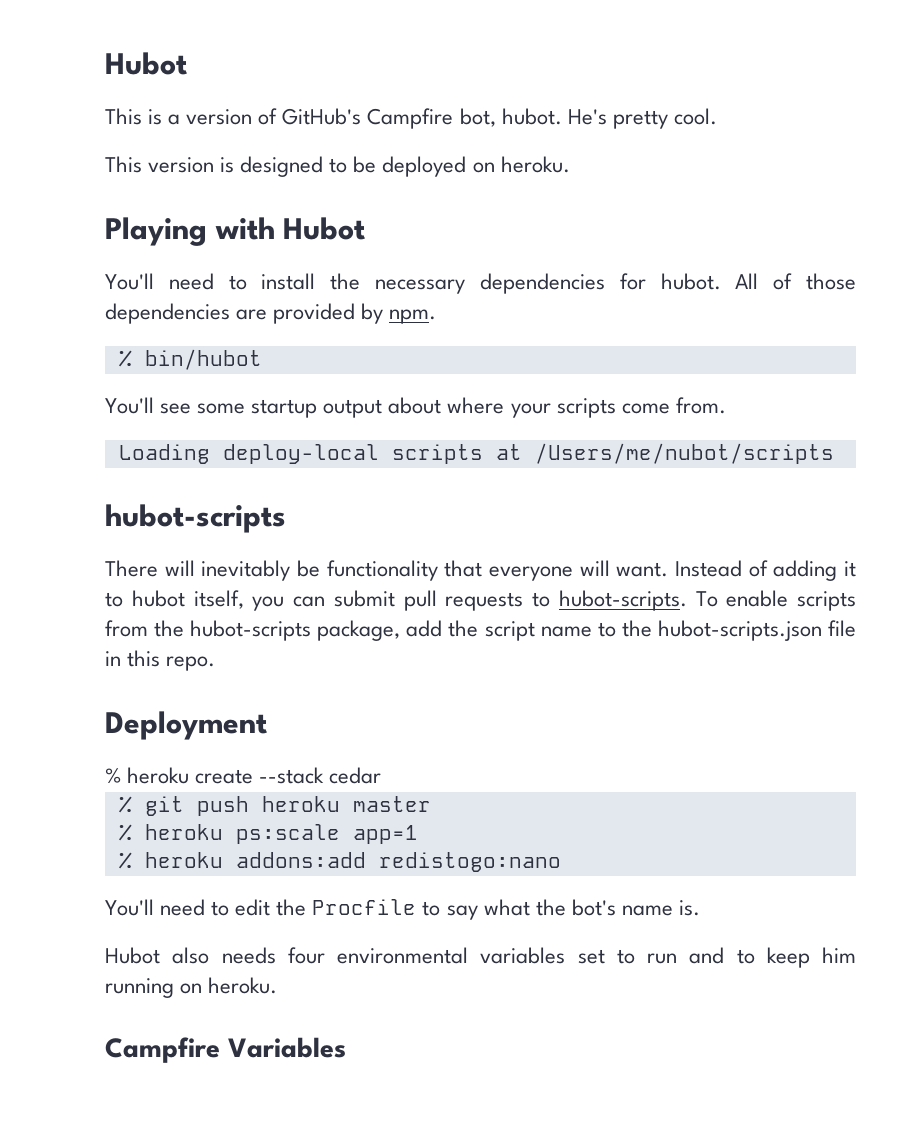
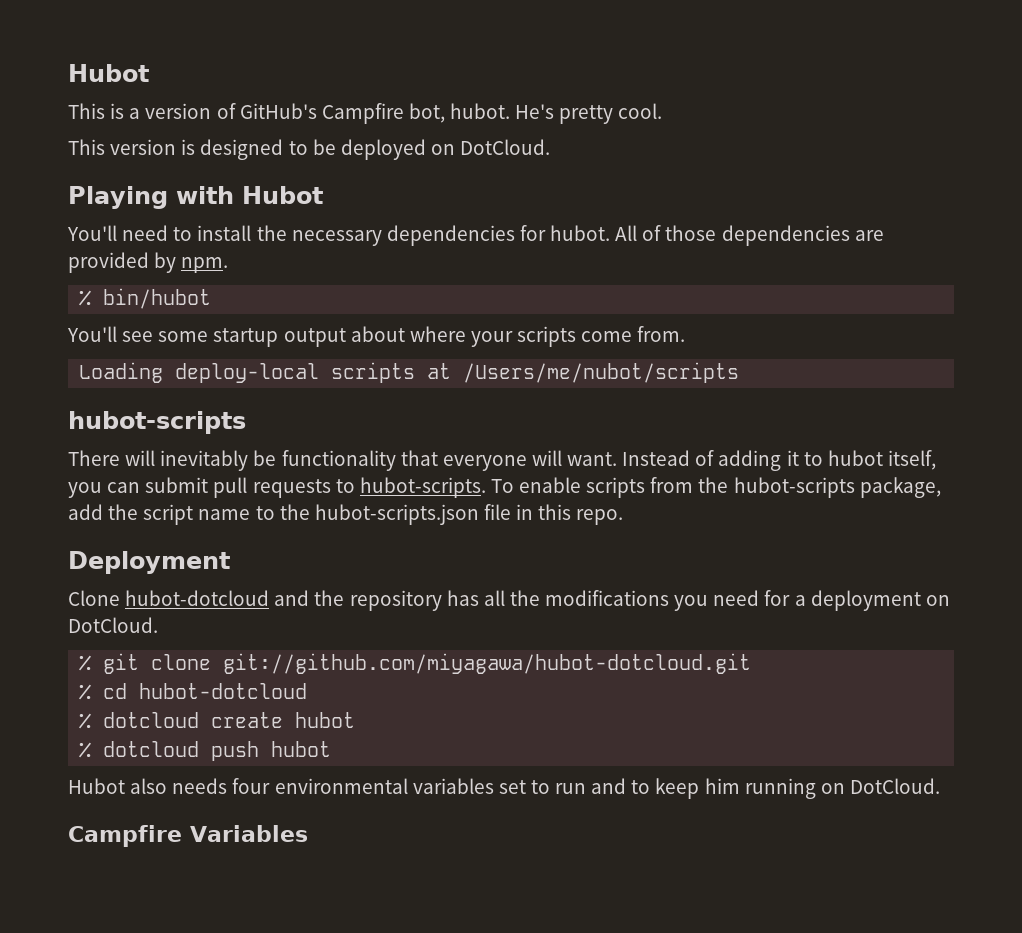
[500,156,570,173] heroku. -> [460,139,551,155] DotCloud.
[105,767,382,784] [118,796,431,816] [118,824,418,844] [118,852,561,872] [105,899,700,920] % heroku create --stack cedar // % git push heroku master // % heroku ps:scale app=1 // % heroku addons:add redistogo:nano // You'll need to edit the Procfile to say what the bot's name is. -> [68,590,950,611] [68,617,158,633] [79,653,752,674] [79,683,308,700] [79,712,356,729] [79,741,332,761] Clone hubot-dotcloud and the repository has all the modifications you need for a deployment on DotCloud. // % git clone git://github.com/miyagawa/hubot-dotcloud.git // % cd hubot-dotcloud // % dotcloud create hubot // % dotcloud push hubot
[208,977,278,994] heroku. -> [849,778,940,794] DotCloud.

